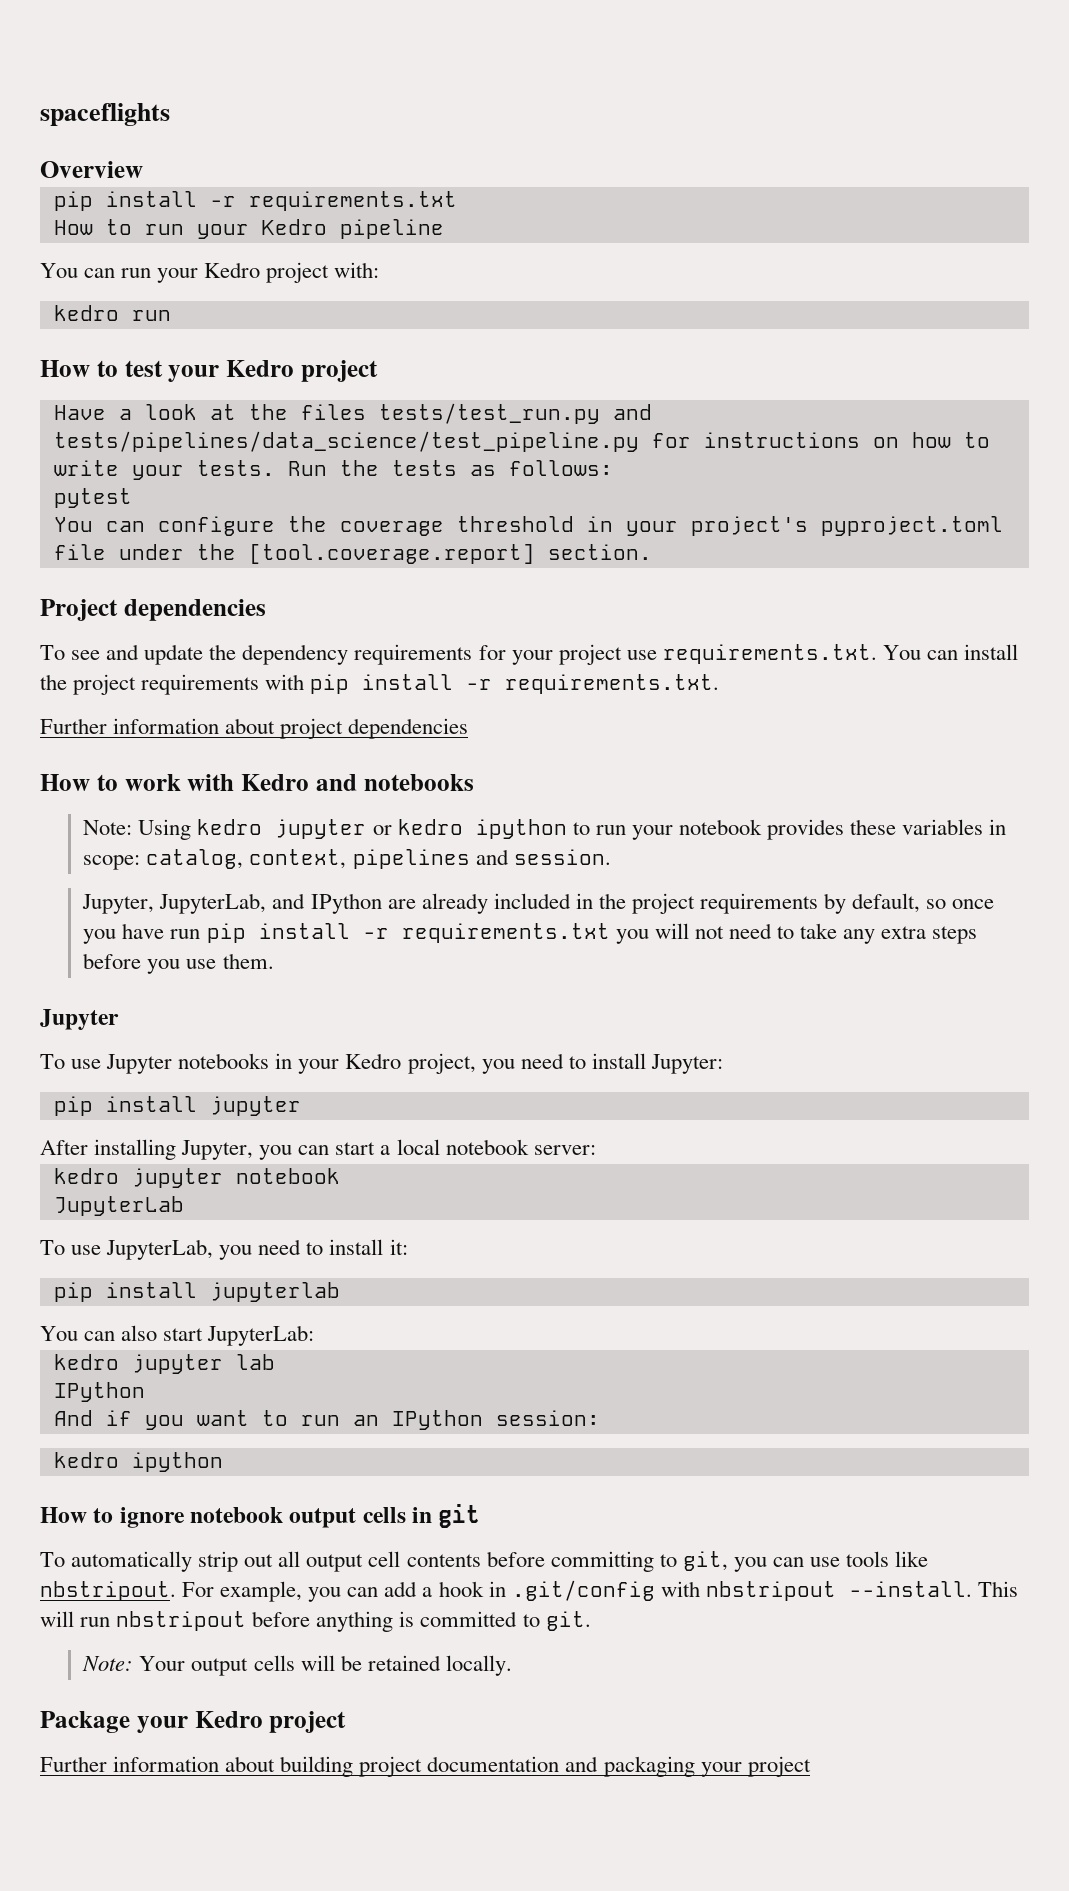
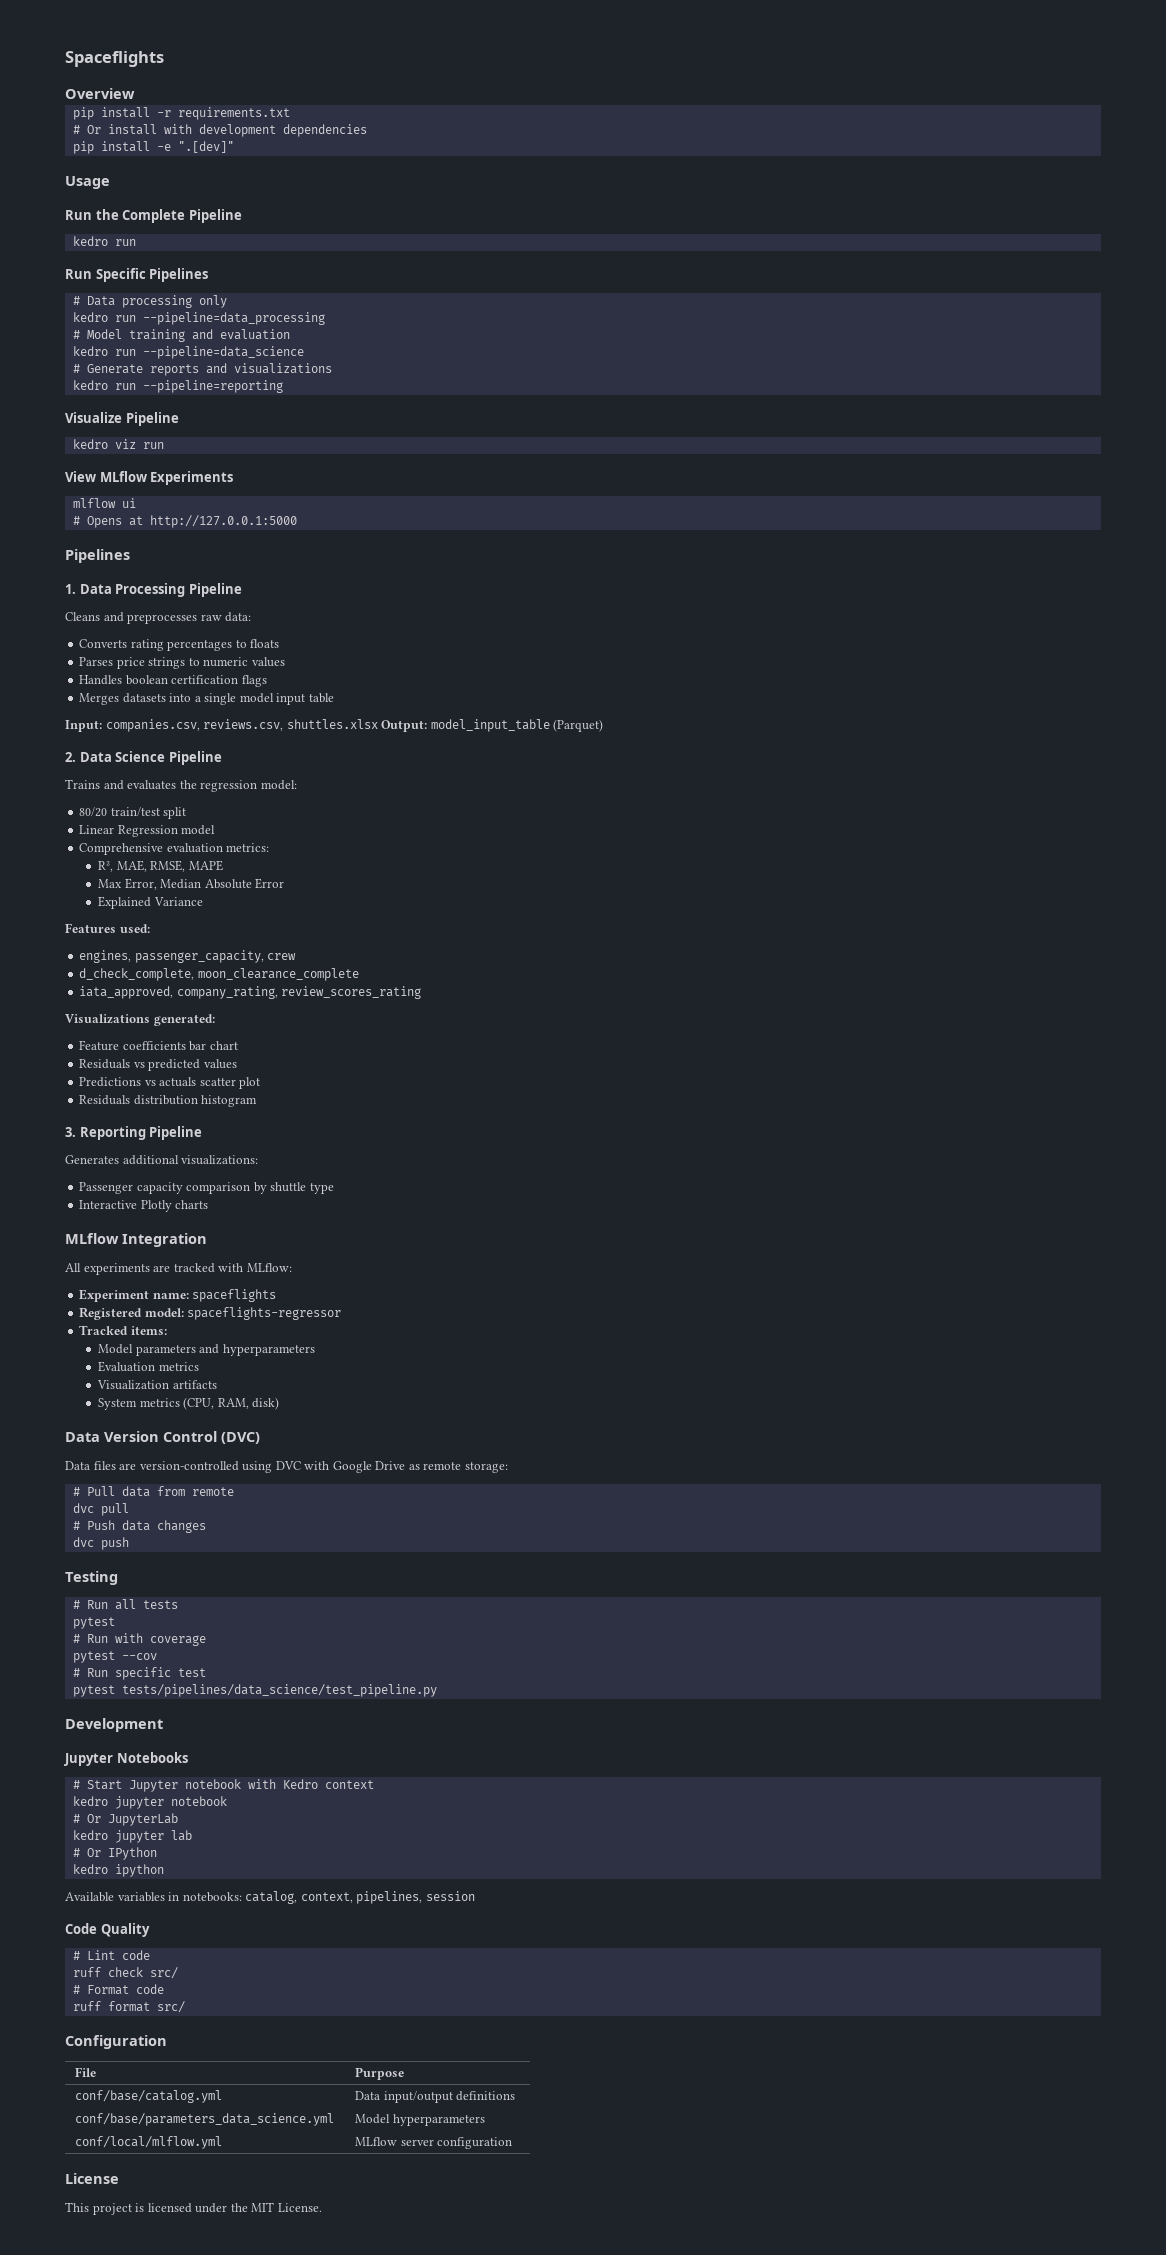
[40,103,170,126] spaceflights -> [65,51,164,67] Spaceflights
[53,219,444,239] [40,262,380,283] [53,305,171,321] [40,360,378,382] [53,403,652,424] [53,431,990,452] [53,460,379,480] How to run your Kedro pipeline // You can run your Kedro project with: // kedro run // How to test your Kedro project // Have a look at the files tests/test_run.py and tests/pipelines/data_science/test_pipeline.py for instructions on how to write your tests. Run the -> [72,124,367,137] [72,141,234,154] [65,176,110,189] [65,209,242,223] [72,236,136,246] [65,268,209,282] [72,295,227,308] [72,312,325,325] [72,329,290,342] [72,346,304,359] [72,363,332,376] [72,380,283,393] [65,412,179,426] [72,439,164,449] [65,471,234,485] [72,498,136,508] [72,515,297,528] [65,549,130,563] [65,583,242,597] [65,612,252,624] [79,639,280,651] [79,657,285,669] [79,675,267,687] [79,693,334,705] [65,719,604,732] [65,751,222,765] [65,779,297,792] [79,807,187,819] [79,825,216,837] [79,843,270,855] [98,860,223,872] [98,878,285,890] [98,896,203,909] [65,923,150,933] [79,950,297,963] [79,968,359,981] [79,986,422,999] [65,1014,215,1026] [79,1040,238,1051] [79,1059,237,1071] [79,1077,261,1089] [79,1095,258,1107] [65,1126,203,1140] [65,1155,259,1165] [79,1182,334,1194] [79,1200,209,1212] [65,1233,207,1247] [65,1263,292,1275] [79,1289,277,1302] [79,1307,342,1320] [79,1325,167,1335] [98,1344,315,1356] [98,1361,199,1372] [97,1380,217,1390] [98,1397,280,1410] [65,1431,260,1444] [65,1461,508,1473] [72,1486,234,1497] [72,1503,129,1516] [72,1520,206,1533] [72,1537,129,1550] [65,1571,118,1585] [72,1599,136,1610] # Or install with development dependencies // pip install -e ".[dev]" // Usage // Run the Complete Pipeline // kedro run // Run Specific Pipelines // # Data processing only // kedro run --pipeline=data_processing // # Model training and evaluation // kedro run --pipeline=data_science // # Generate reports and visualizations // kedro run --pipeline=reporting // Visualize Pipeline // kedro viz run // View MLflow Experiments // mlflow ui // # Opens at http://127.0.0.1:5000 // Pipelines // 1. Data Processing Pipeline // Cleans and preprocesses raw data: // Converts rating percentages to floats // Parses price strings to numeric values // Handles boolean certification flags // Merges datasets into a single model input table // Input: companies.csv, reviews.csv, shuttles.xlsx Output: model_input_table (Parquet) // 2. Data Science Pipeline // Trains and evaluates the regression model: // 80/20 train/test split // Linear Regression model // Comprehensive evaluation metrics: // R², MAE, RMSE, MAPE // Max Error, Median Absolute Error // Explained Variance // Features used: // engines, passenger_capacity, crew // d_check_complete, moon_clearance_complete // iata_approved, company_rating, review_scores_rating // Visualizations generated: // Feature coefficients bar chart // Residuals vs predicted values // Predictions vs actuals scatter plot // Residuals distribution histogram // 3. Reporting Pipeline // Generates additional visualizations: // Passenger capacity comparison by shuttle type // Interactive Plotly charts // MLflow Integration // All experiments are tracked with MLflow: // Experiment name: spaceflights // Registered model: spaceflights-regressor // Tracked items: // Model parameters and hyperparameters // Evaluation metrics // Visualization artifacts // System metrics (CPU, RAM, disk) // Data Version Control (DVC) // Data files are version-controlled using DVC with Google Drive as remote storage: // # Pull data from remote // dvc pull // # Push data changes // dvc push // Testing // # Run all
[469,460,613,476] as follows: -> (178, 1604) none
[53,516,1003,536] [53,544,652,564] [40,599,266,621] [40,644,1019,665] [40,674,720,695] [40,718,469,739] [40,774,474,791] [83,819,1007,840] [83,849,611,870] [82,893,995,914] [83,923,978,944] [83,953,274,974] [40,1009,119,1030] [40,1053,723,1074] [53,1096,301,1116] [40,1139,596,1160] You can configure the coverage threshold in your project's pyproject.toml file under the [tool.coverage.report] section. // Project dependencies // To see and update the dependency requirements for your project use requirements.txt. You can install the project requirements with pip install -r requirements.txt. // Further information about project dependencies // How to work with Kedro and notebooks // Note: Using kedro jupyter or kedro ipython to run your notebook provides these variables in scope: catalog, context, pipelines and session. // Jupyter, JupyterLab, and IPython are already included in the project requirements by default, so once you have run pip install -r requirements.txt you will not need to take any extra steps before you use them. // Jupyter // To use Jupyter notebooks in your Kedro project, you need to install Jupyter: // pip install jupyter // After installing Jupyter, you can start a local notebook server: -> [72,1633,206,1646] [72,1651,157,1663] [72,1667,206,1680] [72,1684,437,1697] [65,1718,163,1732] [64,1752,188,1766] [72,1779,374,1792] # Run with coverage // pytest --cov // # Run specific test // pytest tests/pipelines/data_science/test_pipeline.py // Development // Jupyter Notebooks // # Start Jupyter notebook with Kedro context
(340, 1176) none -> [72,1814,101,1823] # Or
[40,1239,408,1260] [53,1282,340,1302] [40,1325,315,1346] // To use JupyterLab, you need to install it: // pip install jupyterlab // You can also start JupyterLab: -> (178, 1819) none
(275, 1362) none -> [72,1848,101,1857] # Or
[53,1410,600,1430] [53,1452,223,1472] [40,1504,481,1528] [40,1551,929,1572] [40,1580,1018,1602] [40,1611,591,1632] [82,1655,512,1676] [40,1711,347,1733] [40,1756,811,1777] And if you want to run an IPython session: // kedro ipython // How to ignore notebook output cells in git // To automatically strip out all output cell contents before committing to git, you can use tools like nbstripout. For example, you can add a hook in .git/config with nbstripout --install. This will run nbstripout before anything is committed to git. // Note: Your output cells will be retained locally. // Package your Kedro project // Further information about building project documentation and packaging your project -> [72,1864,164,1877] [65,1891,475,1904] [65,1923,150,1937] [72,1950,150,1960] [72,1967,178,1979] [72,1984,164,1995] [72,2001,185,2013] [65,2035,167,2049] [75,2067,97,2077] [355,2067,405,2080] [75,2090,223,2103] [355,2091,516,2103] [75,2113,335,2126] [355,2114,485,2126] [75,2136,223,2149] [355,2137,513,2149] [65,2173,119,2184] [65,2202,322,2215] kedro ipython // Available variables in notebooks: catalog, context, pipelines, session // Code Quality // # Lint code // ruff check src/ // # Format code // ruff format src/ // Configuration // File | Purpose // conf/base/catalog.yml | Data input/output definitions // conf/base/parameters_data_science.yml | Model hyperparameters // conf/local/mlflow.yml | MLflow server configuration // License // This project is licensed under the MIT License.

